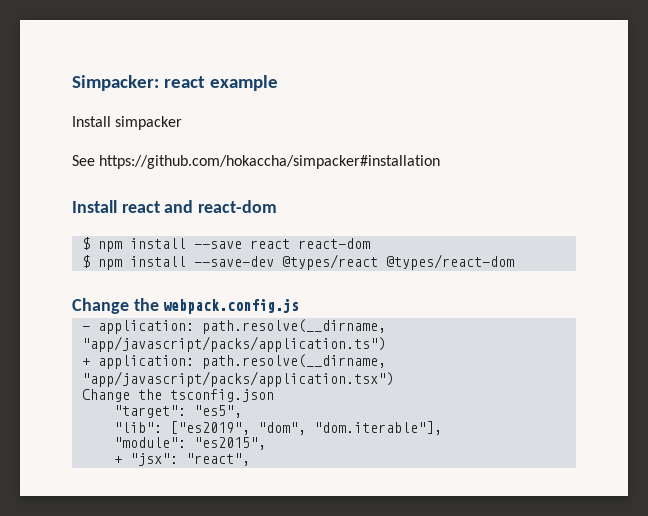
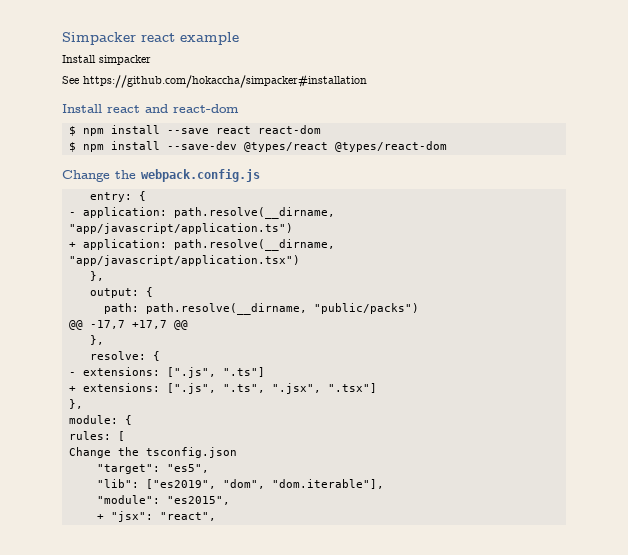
[72,75,159,91] Simpacker: -> [62,32,136,45] Simpacker
(300, 306) none -> [89,191,146,202] // entry: {
[81,336,386,352] "app/javascript/packs/application.ts") -> [68,223,293,234] "app/javascript/application.ts")
[81,371,394,387] "app/javascript/packs/application.tsx") -> [68,255,300,266] [89,271,104,281] [89,287,153,298] [103,303,419,315] [68,320,188,330] [89,335,104,345] [89,351,160,361] [68,367,265,378] [68,383,377,394] [68,399,83,409] [68,415,132,425] [68,431,125,441] "app/javascript/application.tsx") // }, // output: { // path: path.resolve(__dirname, "public/packs") // @@ -17,7 +17,7 @@ // }, // resolve: { // - extensions: [".js", ".ts"] // + extensions: [".js", ".ts", ".jsx", ".tsx"] // }, // module: { // rules: [

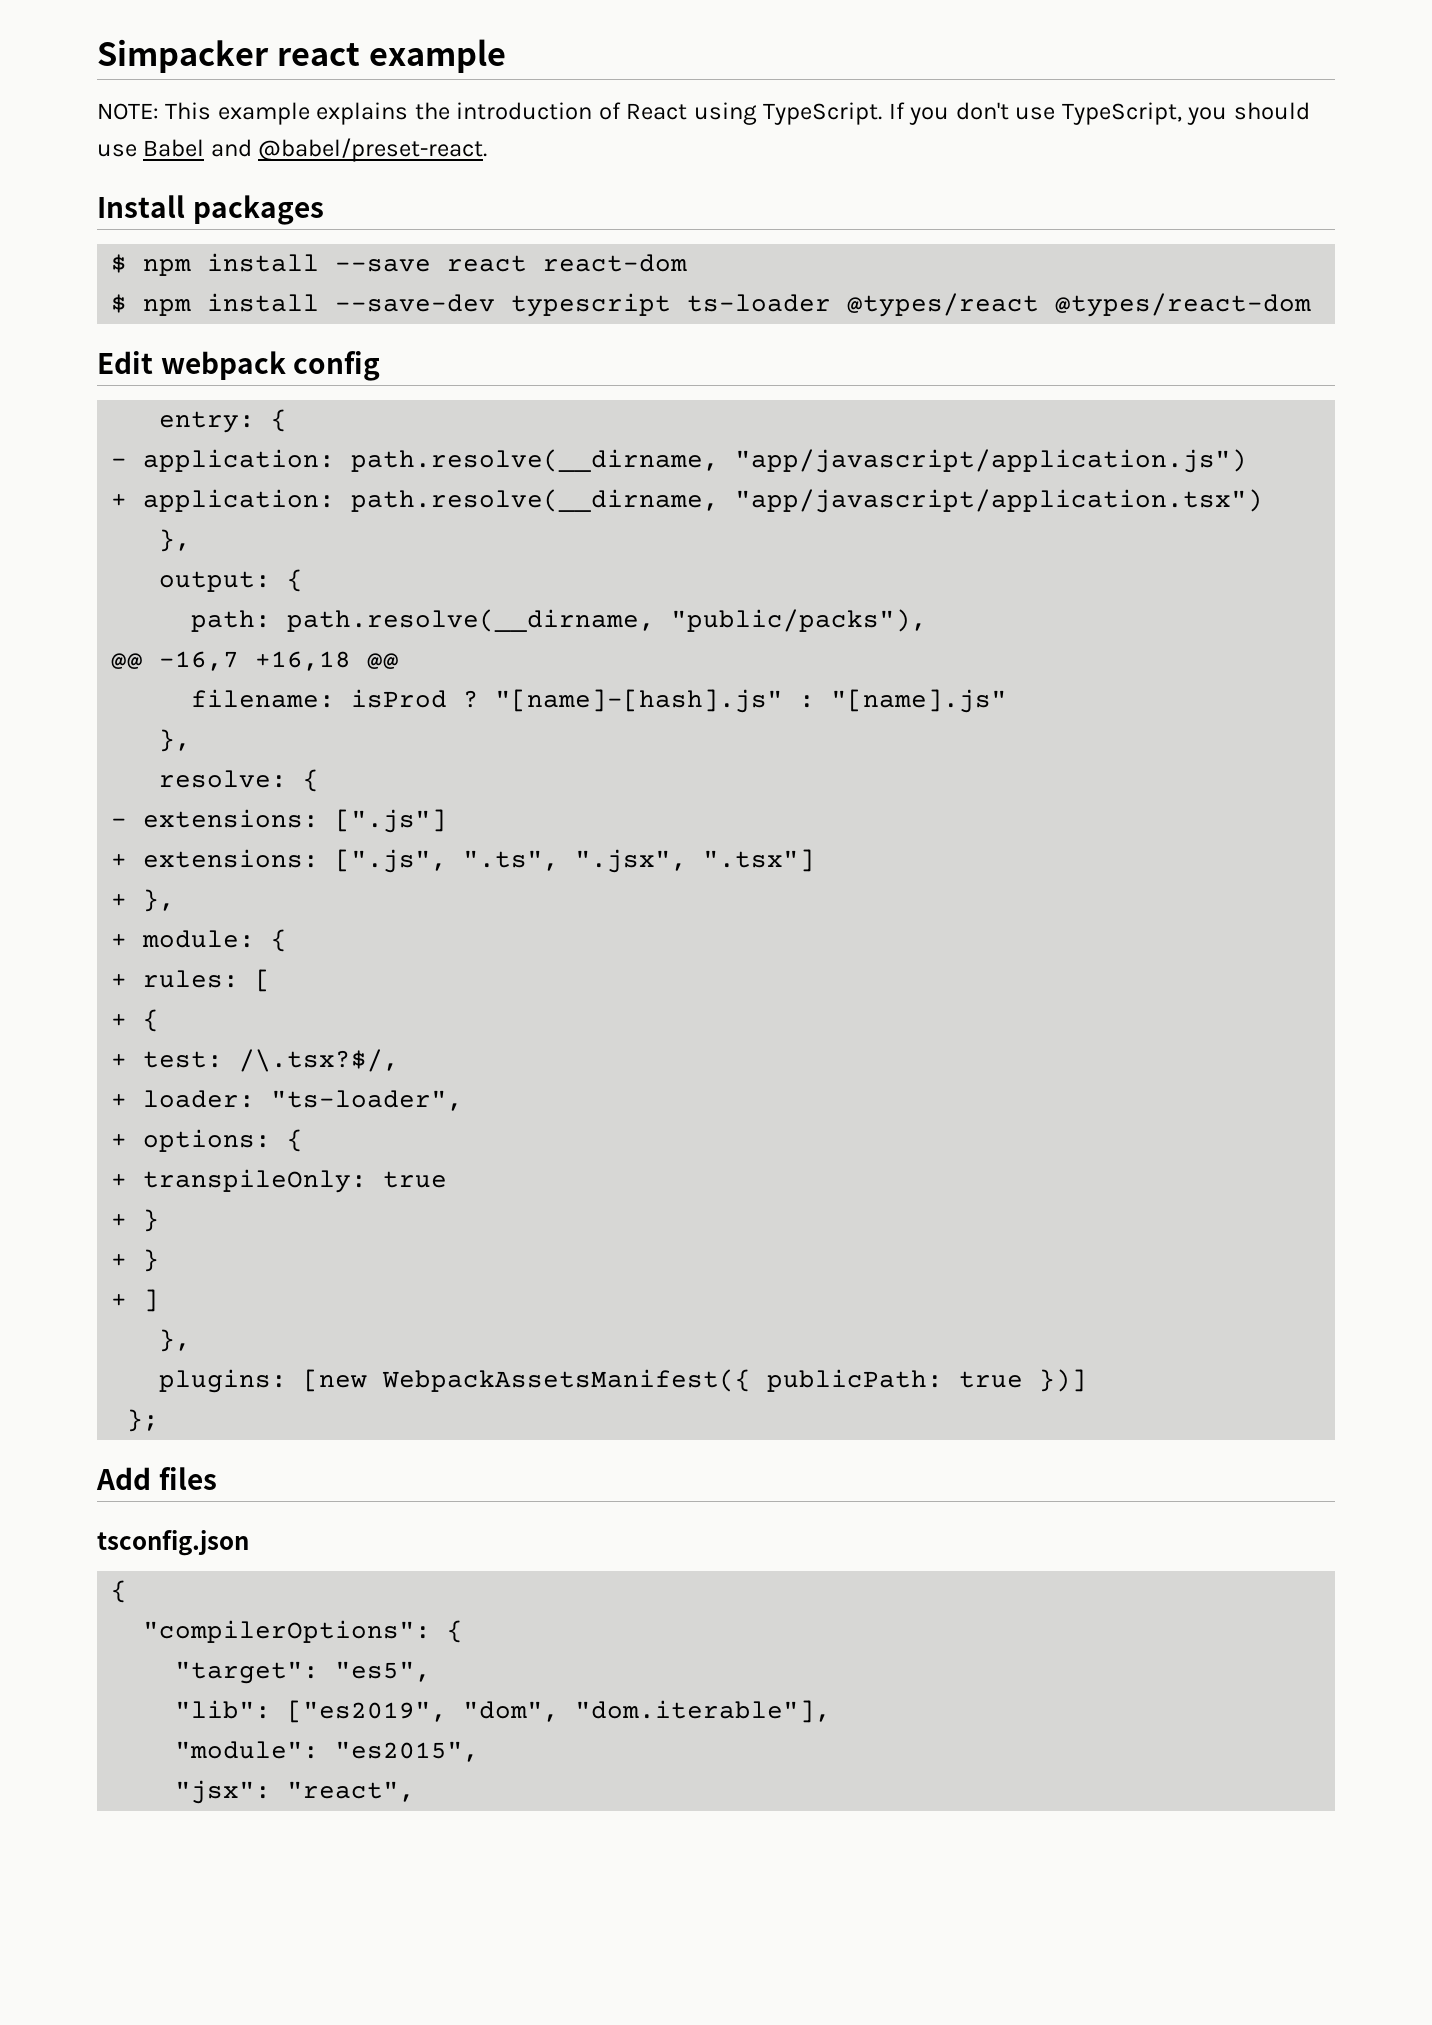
[62,55,151,65] [62,74,367,88] [62,104,239,113] Install simpacker // See https://github.com/hokaccha/simpacker#installation // Install react and react-dom -> [97,102,1310,125] [97,138,488,162] [97,195,324,225] NOTE: This example explains the introduction of React using TypeScript. If you don't use TypeScript, you should use Babel and @babel/preset-react. // Install packages
(237, 145) none -> [511,293,832,317] typescript ts-loader
[62,169,260,182] Change the webpack.config.js -> [97,351,381,381] Edit webpack config
[68,223,293,234] "app/javascript/application.ts") -> [735,449,1248,473] "app/javascript/application.js")
[313,303,419,314] [68,320,188,330] "public/packs") // @@ -17,7 +17,7 @@ -> [671,609,928,632] [111,651,400,671] [191,689,1008,713] "public/packs"), // @@ -16,7 +16,18 @@ // filename: isProd ? "[name]-[hash].js" : "[name].js"
[166,367,265,378] [".js", ".ts"] -> [335,809,448,833] [".js"]
[68,399,83,409] }, // -> [111,889,176,912] [111,933,128,947] + }, // +
(132, 420) none -> [111,973,128,987] +
[68,447,237,458] Change the tsconfig.json -> [111,1009,160,1032] [111,1049,400,1072] [111,1090,464,1111] [111,1129,304,1152] [111,1169,448,1193] [111,1209,160,1232] [111,1249,160,1272] [111,1289,160,1312] [159,1329,192,1352] [159,1369,1088,1393] [127,1409,160,1432] [96,1467,217,1490] [97,1530,249,1556] [111,1580,128,1603] [143,1620,464,1643] + { // + test: /\.tsx?$/, // + loader: "ts-loader", // + options: { // + transpileOnly: true // + } // + } // + ] // }, // plugins: [new WebpackAssetsManifest({ publicPath: true })] // }; // Add files // tsconfig.json // { // "compilerOptions": {
[96,514,104,520] + -> (480, 1751) none

